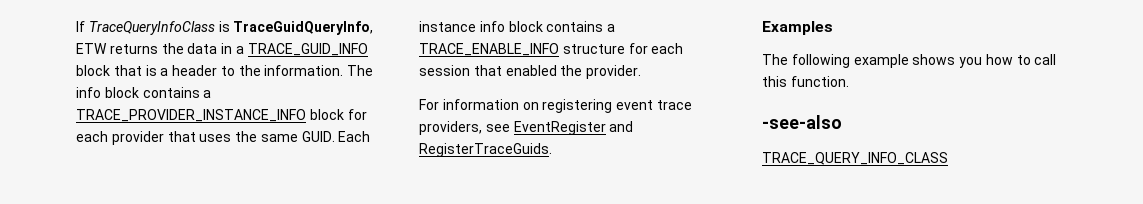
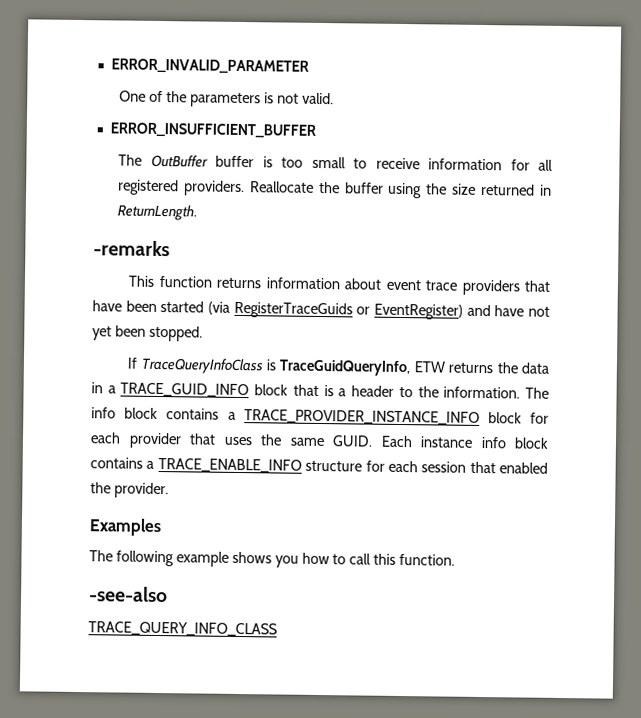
(76, 26) none -> [110,58,309,74] [119,90,334,108] [109,122,316,138] [118,154,553,171] [118,179,552,199] [117,204,198,221] [93,240,170,257] [128,275,550,296] [92,300,550,320] [92,325,203,342] ERROR_INVALID_PARAMETER // One of the parameters is not valid. // ERROR_INSUFFICIENT_BUFFER // The OutBuffer buffer is too small to receive information for all registered providers. Reallocate the buffer using the size returned in ReturnLength. // -remarks // This function returns information about event trace providers that have been started (via RegisterTraceGuids or EventRegister) and have not yet been stopped. //
[419,99,692,113] [419,121,634,135] [419,143,552,157] // For information on registering event trace providers, see EventRegister and RegisterTraceGuids. -> (169, 490) none

